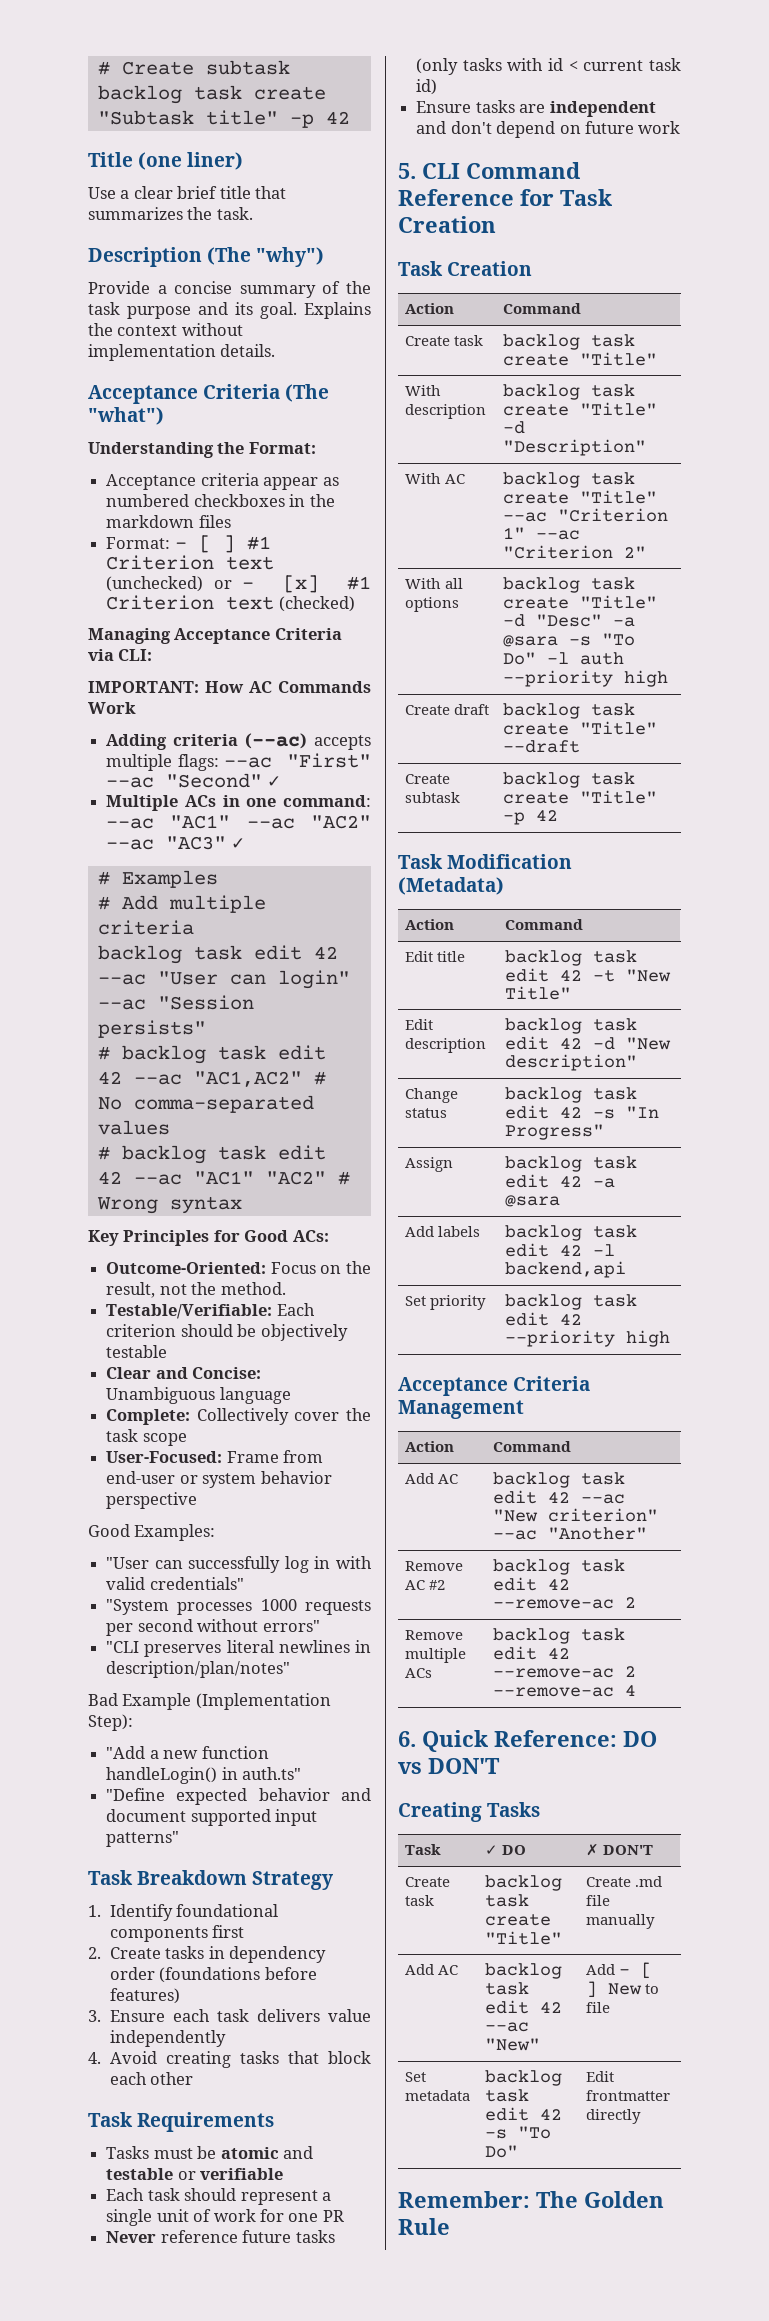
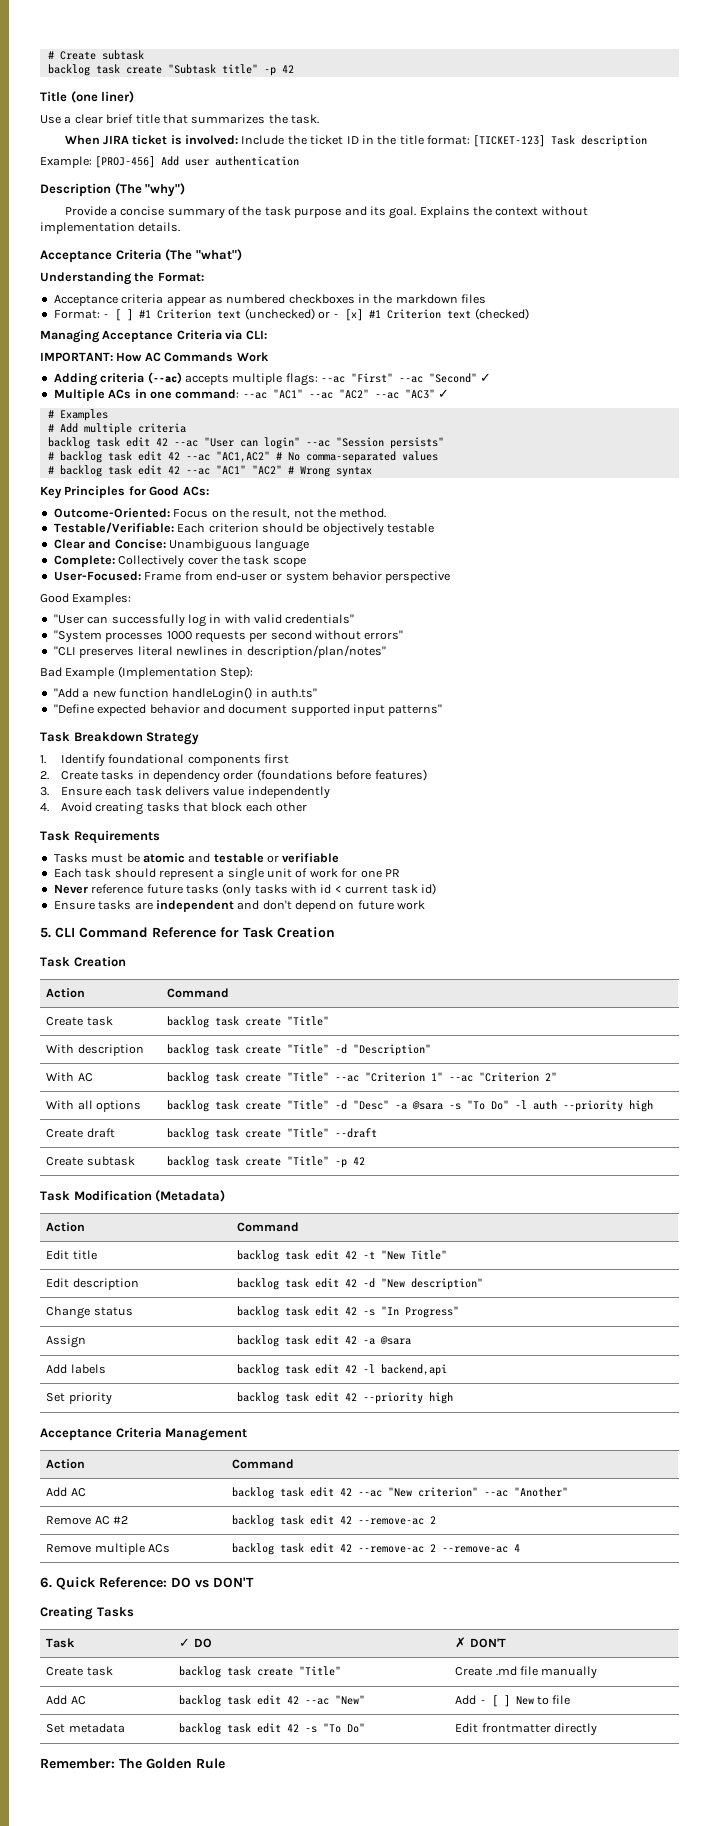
(253, 213) none -> [64,135,648,147] [40,156,300,168] // When JIRA ticket is involved: Include the ticket ID in the title format: [TICKET-123] Task description // Example: [PROJ-456] Add user authentication

